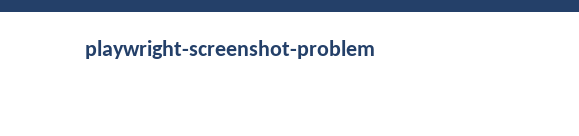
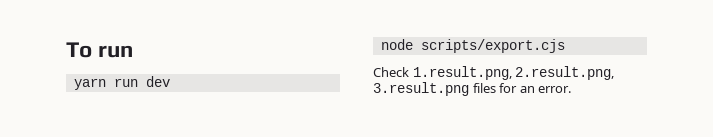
[85,40,375,59] playwright-screenshot-problem -> [66,42,134,58] [73,76,170,90] [380,39,565,53] [373,66,615,80] [373,82,572,96] To run // yarn run dev // node scripts/export.cjs // Check 1.result.png, 2.result.png, 3.result.png files for an error.

